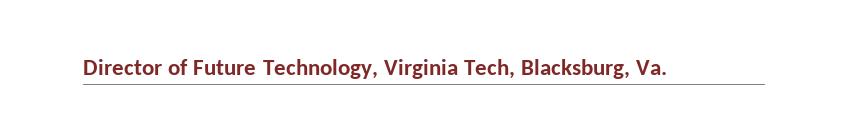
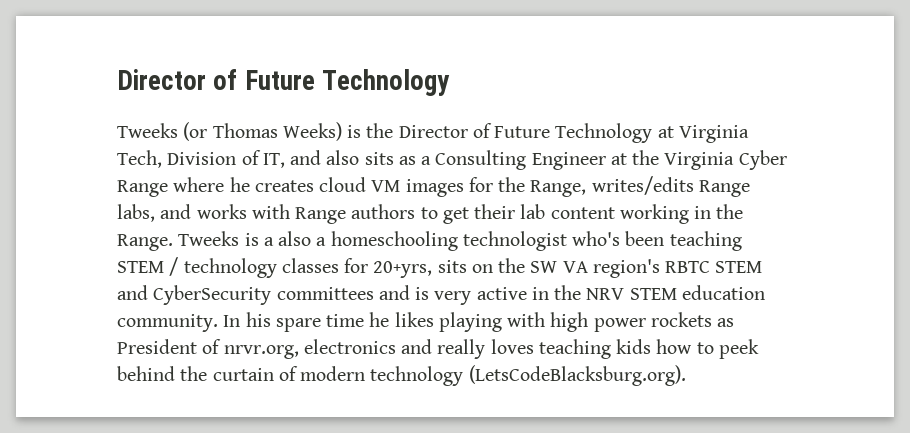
[83,59,668,79] Director of Future Technology, Virginia Tech, Blacksburg, Va. -> [117,69,450,96] [117,122,749,143] [117,150,787,170] [117,176,750,197] [117,204,744,224] [117,231,742,251] [117,257,763,278] [117,285,765,305] [117,312,735,332] [117,339,759,359] [117,365,686,386] Director of Future Technology // Tweeks (or Thomas Weeks) is the Director of Future Technology at Virginia Tech, Division of IT, and also sits as a Consulting Engineer at the Virginia Cyber Range where he creates cloud VM images for the Range, writes/edits Range labs, and works with Range authors to get their lab content working in the Range. Tweeks is a also a homeschooling technologist who's been teaching STEM / technology classes for 20+yrs, sits on the SW VA region's RBTC STEM and CyberSecurity committees and is very active in the NRV STEM education community. In his spare time he likes playing with high power rockets as President of nrvr.org, electronics and really loves teaching kids how to peek behind the curtain of modern technology (LetsCodeBlacksburg.org).

